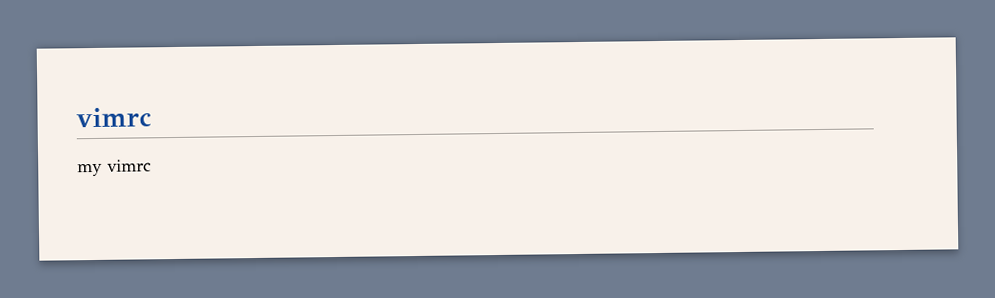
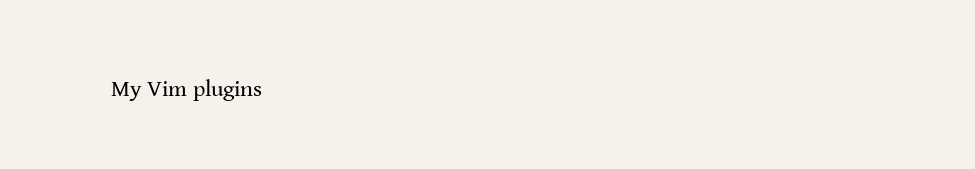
[76,107,152,128] [77,159,152,177] vimrc // my vimrc -> [111,79,263,101] My Vim plugins

